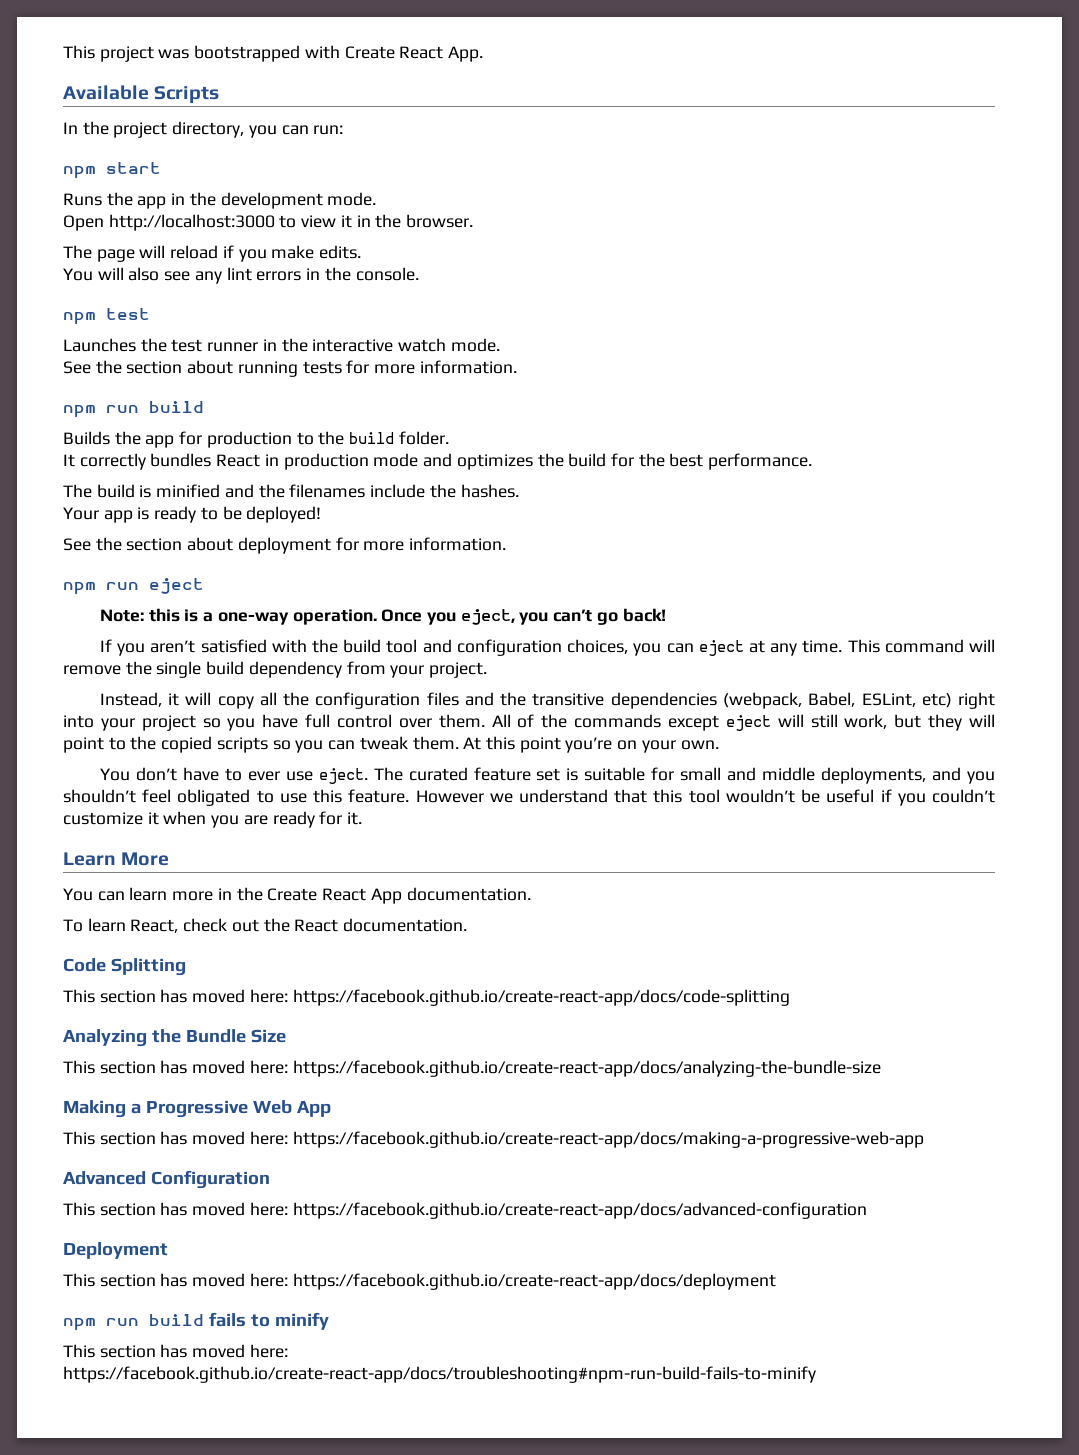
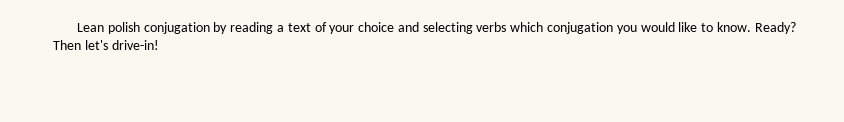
[63,45,484,62] [63,85,220,104] [63,121,344,138] [63,162,161,178] [63,192,377,209] [63,214,474,231] [63,245,362,262] [63,267,419,284] [63,308,150,324] [63,338,500,352] [63,360,517,377] [63,401,204,417] [63,431,449,448] [63,453,813,470] [63,484,519,498] [63,506,322,523] [63,537,507,554] [63,578,204,594] [99,608,666,625] [99,639,995,656] [63,661,488,678] [99,692,995,709] [63,714,996,731] [63,736,719,753] [99,767,996,784] [63,789,995,806] [63,811,363,828] [63,852,170,866] [63,887,531,904] [63,918,468,933] [63,958,186,976] [63,989,790,1006] [63,1029,286,1047] [63,1060,881,1077] [63,1100,331,1118] [63,1131,924,1148] [63,1170,270,1189] [63,1202,867,1219] [63,1242,168,1259] [63,1273,776,1290] [63,1312,329,1330] [63,1344,288,1358] [63,1366,816,1383] This project was bootstrapped with Create React App. // Available Scripts // In the project directory, you can run: // npm start // Runs the app in the development mode. // Open http://localhost:3000 to view it in the browser. // The page will reload if you make edits. // You will also see any lint errors in the console. // npm test // Launches the test runner in the interactive watch mode. // See the section about running tests for more information. // npm run build // Builds the app for production to the build folder. // It correctly bundles React in production mode and optimizes the build for the best performance. // The build is minified and the filenames include the hashes. // Your app is ready to be deployed! // See the section about deployment for more information. // npm run eject // Note: this is a one-way operation. Once you eject, you can’t go back! // If you aren’t satisfied with the build tool and configuration choices, you can eject at any time. This command will remove the single build dependency from your project. // Instead, it will copy all the configuration files and the transitive dependencies (webpack, Babel, ESLint, etc) right into your project so you have full control over them. All of the commands except eject will still work, but they will point to the copied scripts so you can tweak them. At this point you’re on your own. // You don’t have to ever use eject. The curated feature set is suitable for small and middle deployments, and you shouldn’t feel obligated to use this feature. However we understand that this tool wouldn’t be useful if you couldn’t customize it when you are ready for it. // Learn More // You can learn more in the Create React App documentation. // To learn React, check out the React documentation. // Code Splitting // This section has moved here: https://facebook.github.io/create-react-app/docs/code-splitting // Analyzing the Bundle Size // This section has moved here: https://facebook.github.io/create-react-app/docs/analyzing-the-bundle-size // Making a Progressive Web App // This section has moved here: https://facebook.github.io/create-react-app/docs/making-a-progressive-web-app // Advanced Configuration // This section has moved here: https://facebook.github.io/create-react-app/docs/advanced-configuration // Deployment // This section has moved here: https://facebook.github.io/create-react-app/docs/deployment // npm run build fails to minify // This section has moved here: https://facebook.github.io/create-react-app/docs/troubleshooting#npm-run-build-fails-to-minify -> [77,22,796,34] [53,40,159,50] Lean polish conjugation by reading a text of your choice and selecting verbs which conjugation you would like to know. Ready? Then let's drive-in!

